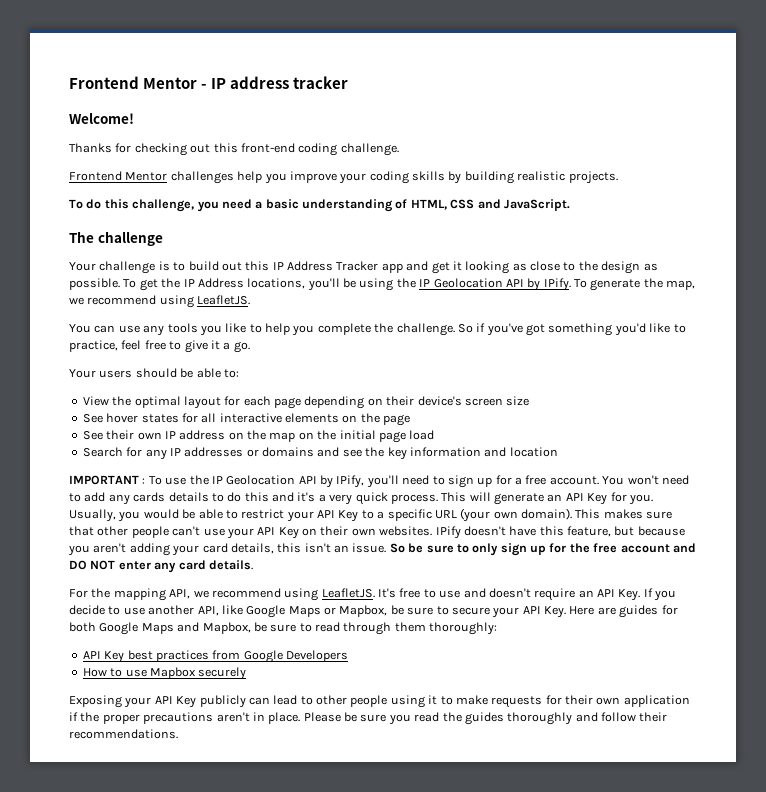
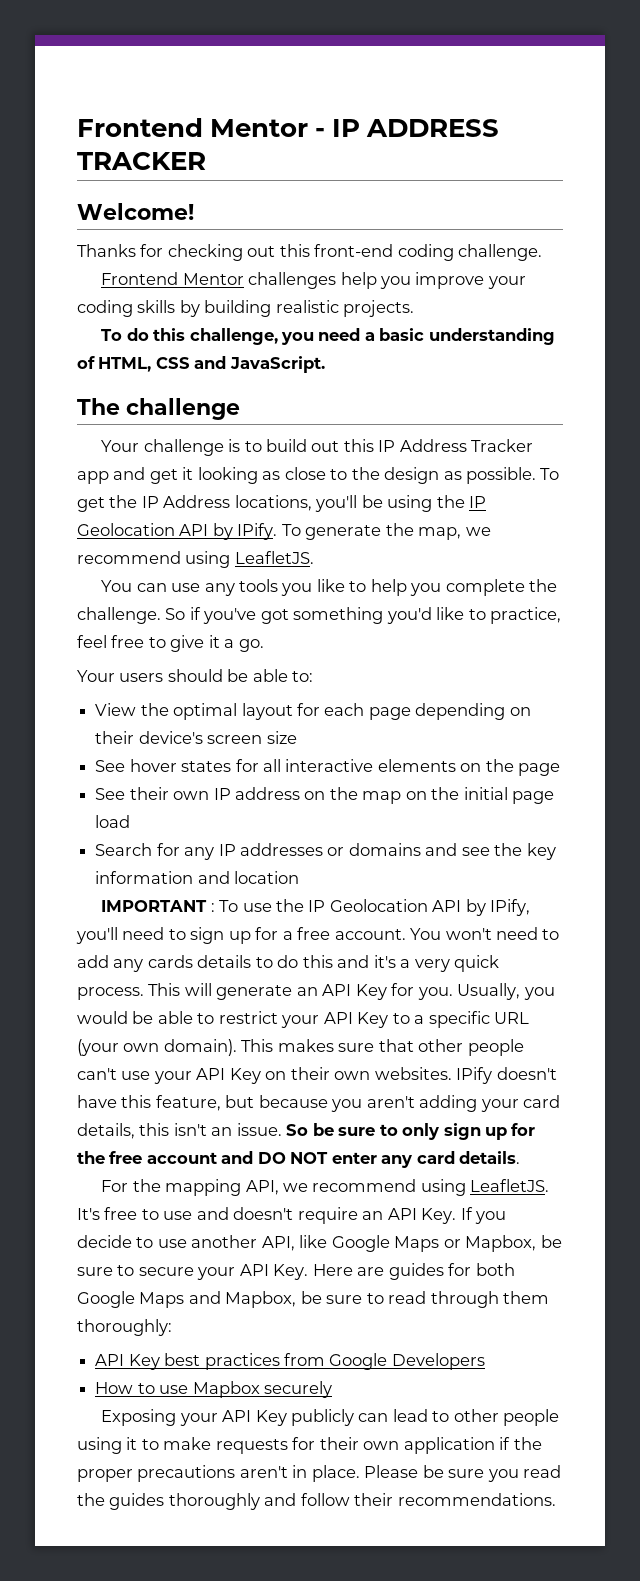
[230,76,349,89] address tracker -> [366,119,500,137] [77,152,206,170] ADDRESS TRACKER

